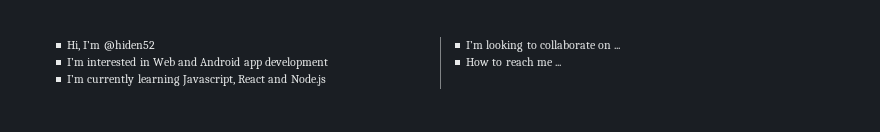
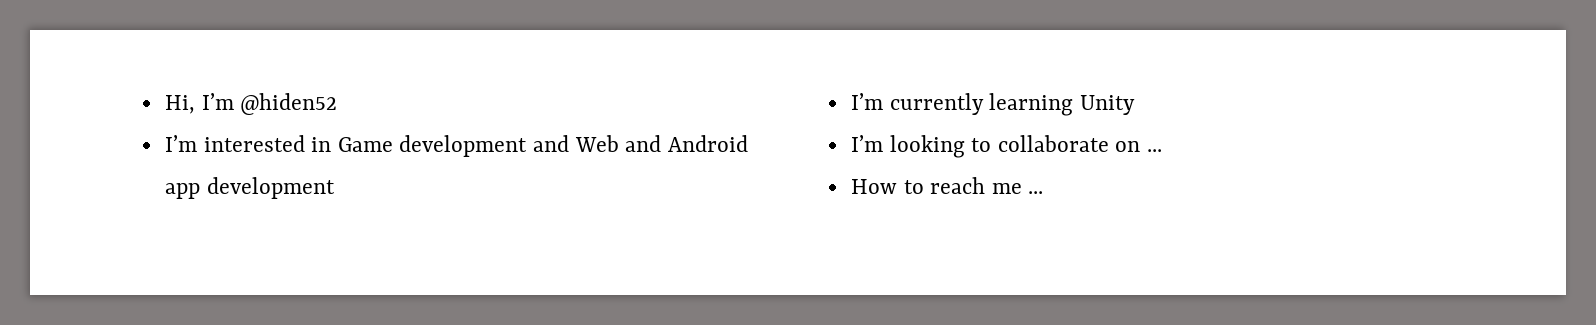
(150, 62) none -> [337,135,570,157] Game development and
[181,74,326,86] Javascript, React and Node.js -> [1079,95,1135,115] Unity

